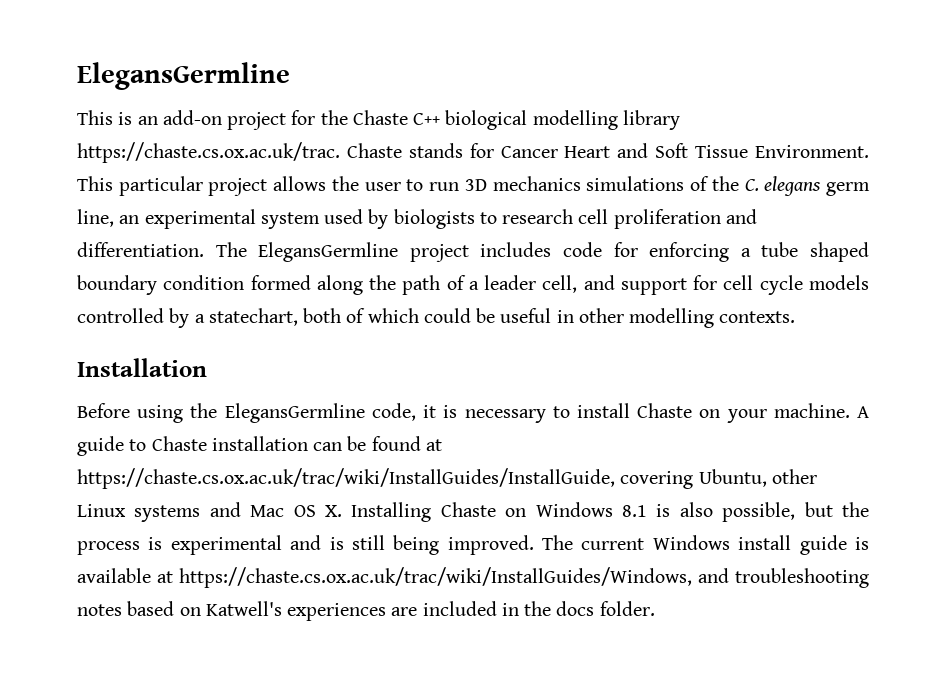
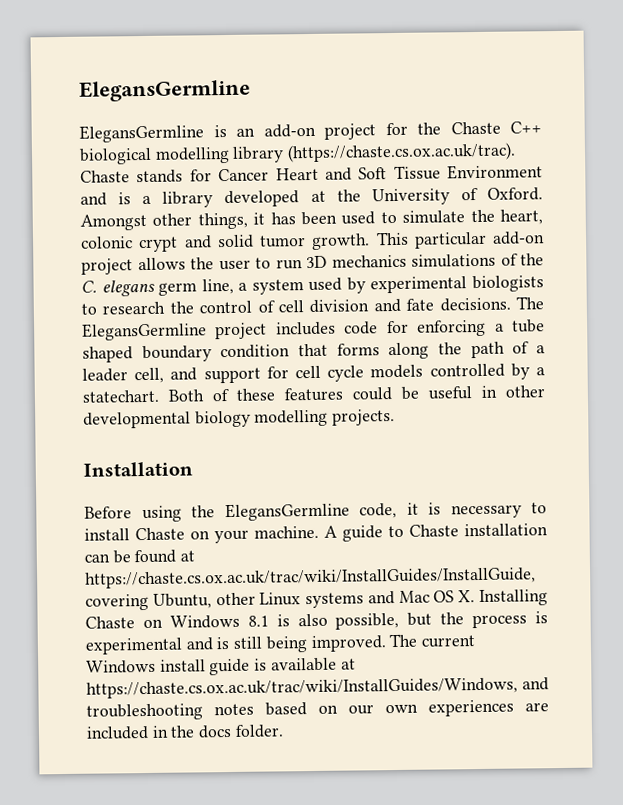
[77,110,113,125] This -> [79,124,204,143] ElegansGermline
[77,142,340,163] https://chaste.cs.ox.ac.uk/trac. -> [287,142,517,163] (https://chaste.cs.ox.ac.uk/trac).
[755,145,870,158] Environment. -> [447,164,543,180] [80,187,543,208] [80,209,543,231] [80,233,371,253] Environment and is a library developed at the University of Oxford. Amongst other things, it has been used to simulate the heart, colonic crypt and solid tumor growth.
(203, 186) none -> [492,231,545,245] add-on
[119,209,256,229] an experimental -> [238,282,248,291] a
(389, 219) none -> [370,276,468,294] experimental
[578,209,757,229] [77,242,204,257] cell proliferation and differentiation. -> [169,297,511,314] the control of cell division and fate decisions.
[250,275,311,290] formed -> [298,343,380,357] that forms
[208,308,419,326] statechart, both of which -> [82,387,343,403] statechart. Both of these features
[629,308,796,328] modelling contexts. -> [83,408,396,429] developmental biology modelling projects.
[205,601,282,616] Katwell's -> [348,703,418,715] our own

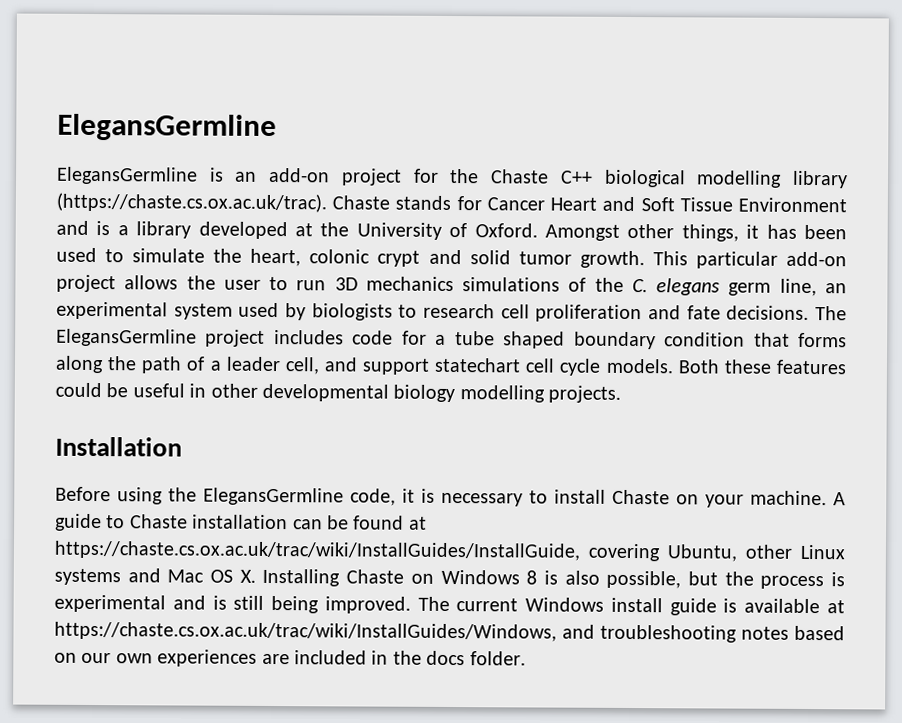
[238,282,248,291] a -> [824,283,847,294] [56,301,168,320] an experimental
[370,276,468,294] experimental -> (306, 312) none
[169,299,370,314] the control of cell division -> [500,304,643,323] cell proliferation
[417,319,487,337] enforcing -> (427, 337) none
[266,366,289,379] for -> [434,357,522,373] statechart
[370,363,545,380] [82,388,229,403] models controlled by a statechart. Both of -> [605,358,720,374] models. Both
[247,615,269,627] 8.1 -> [526,570,538,585] 8

